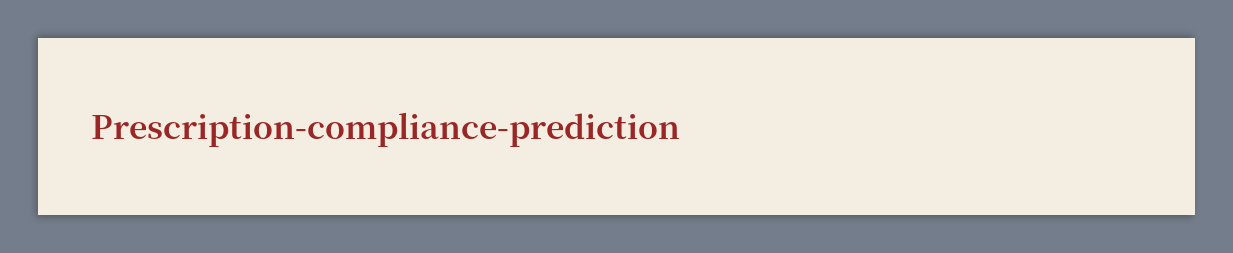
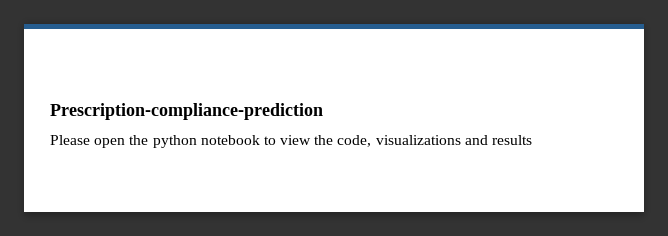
(680, 129) none -> [50,135,533,148] // Please open the python notebook to view the code, visualizations and results

